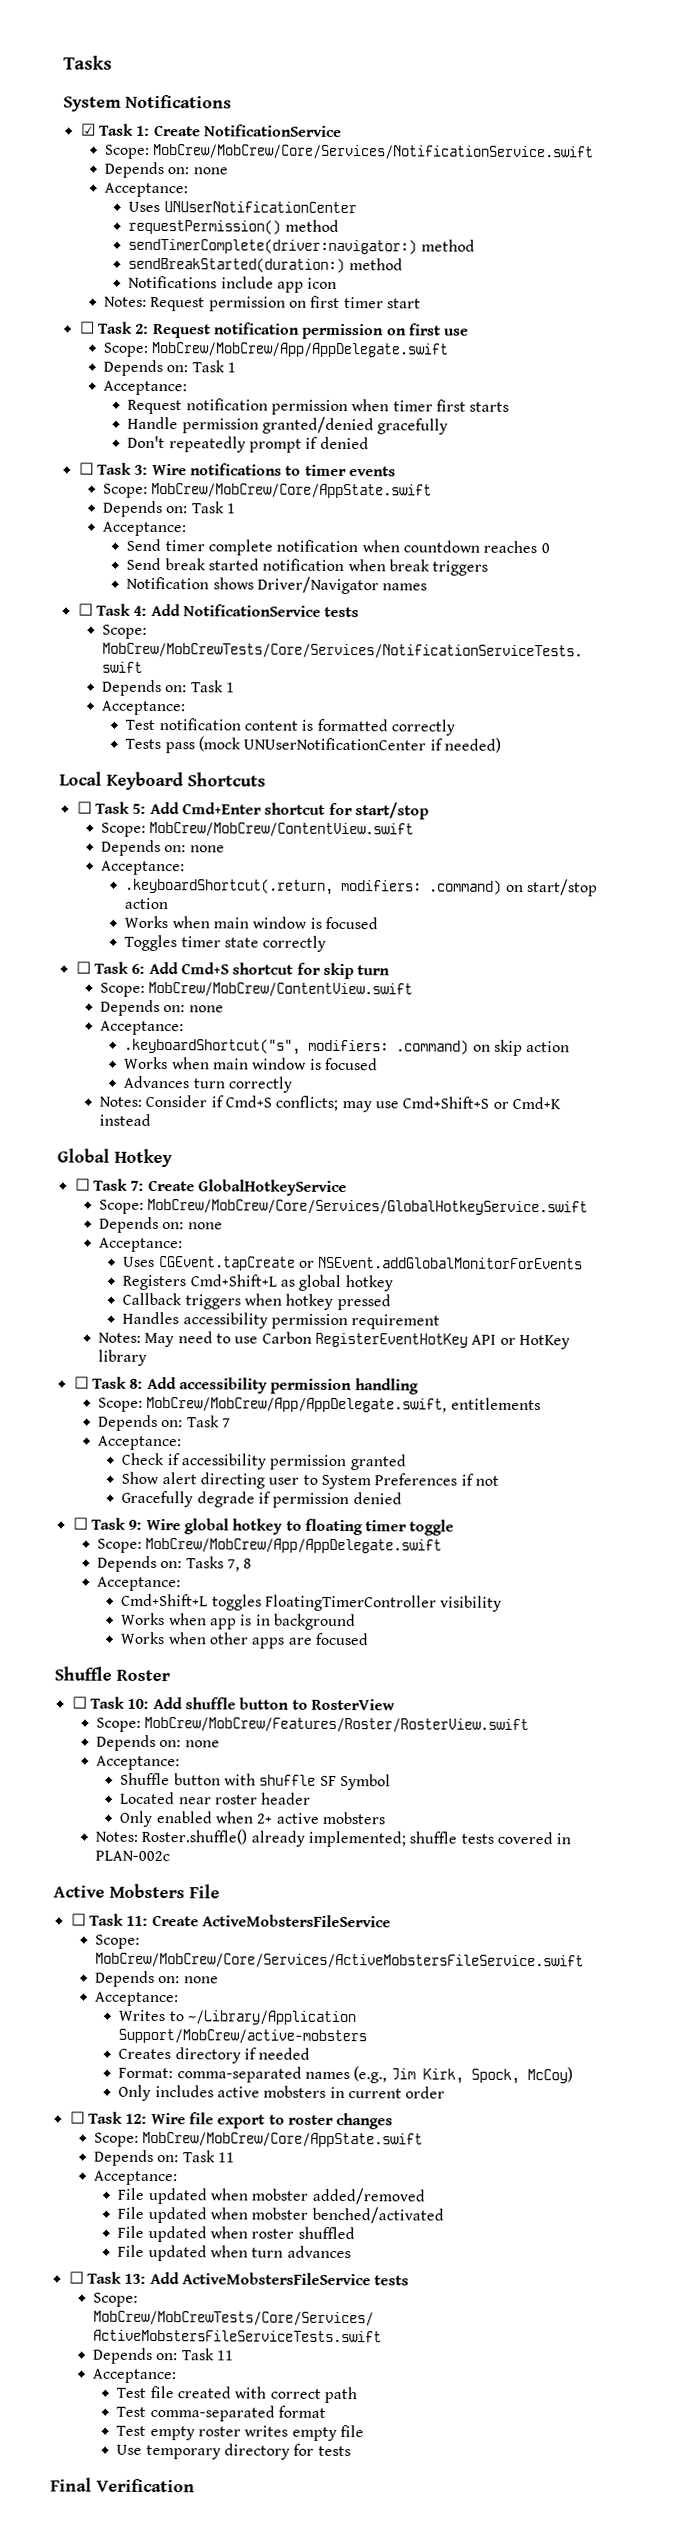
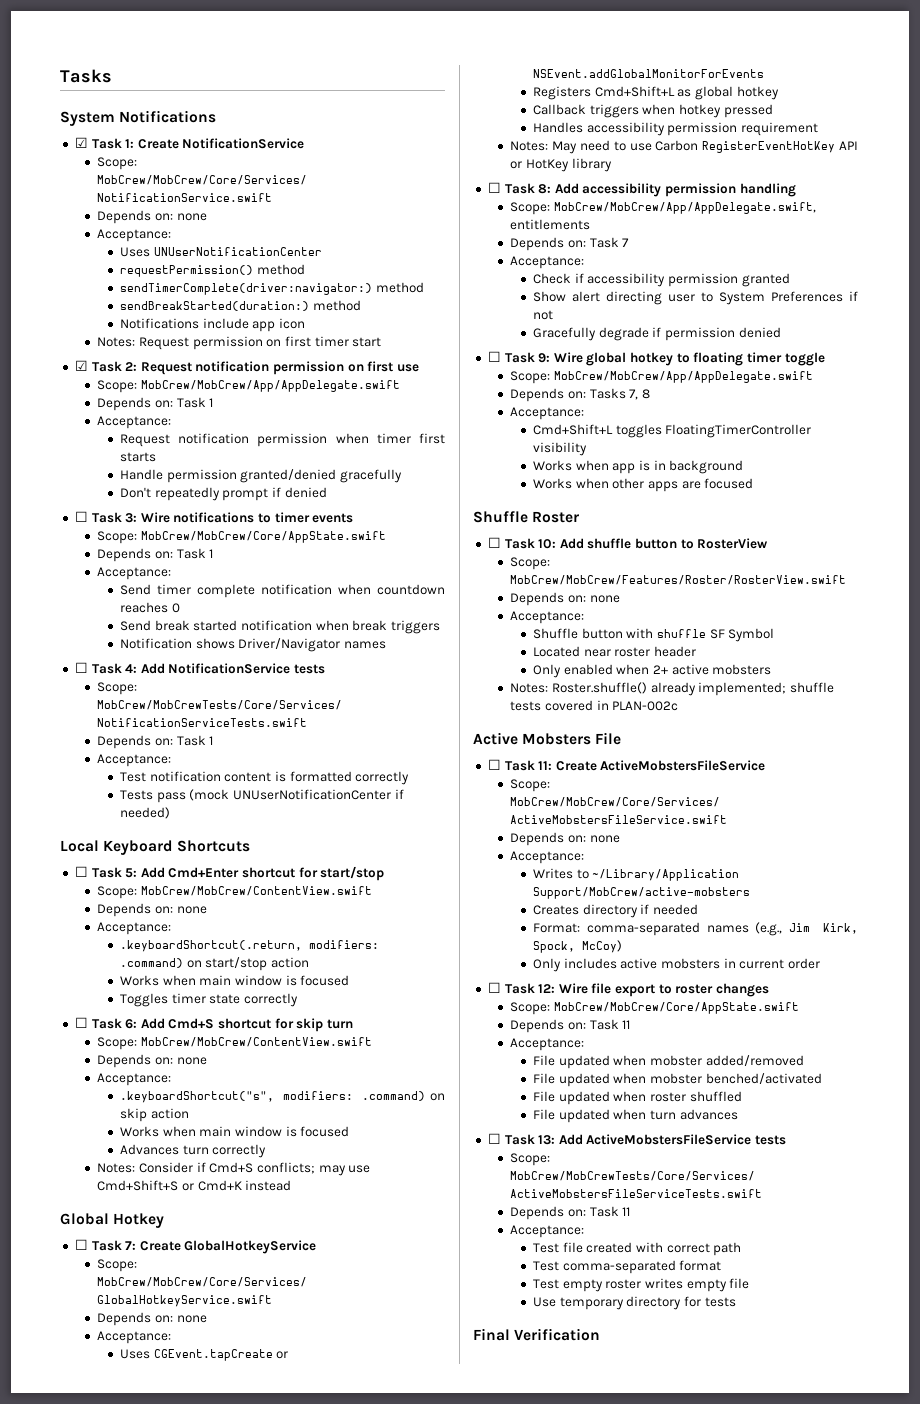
[79,321,95,334] ☐ -> [74,360,88,371] ☑

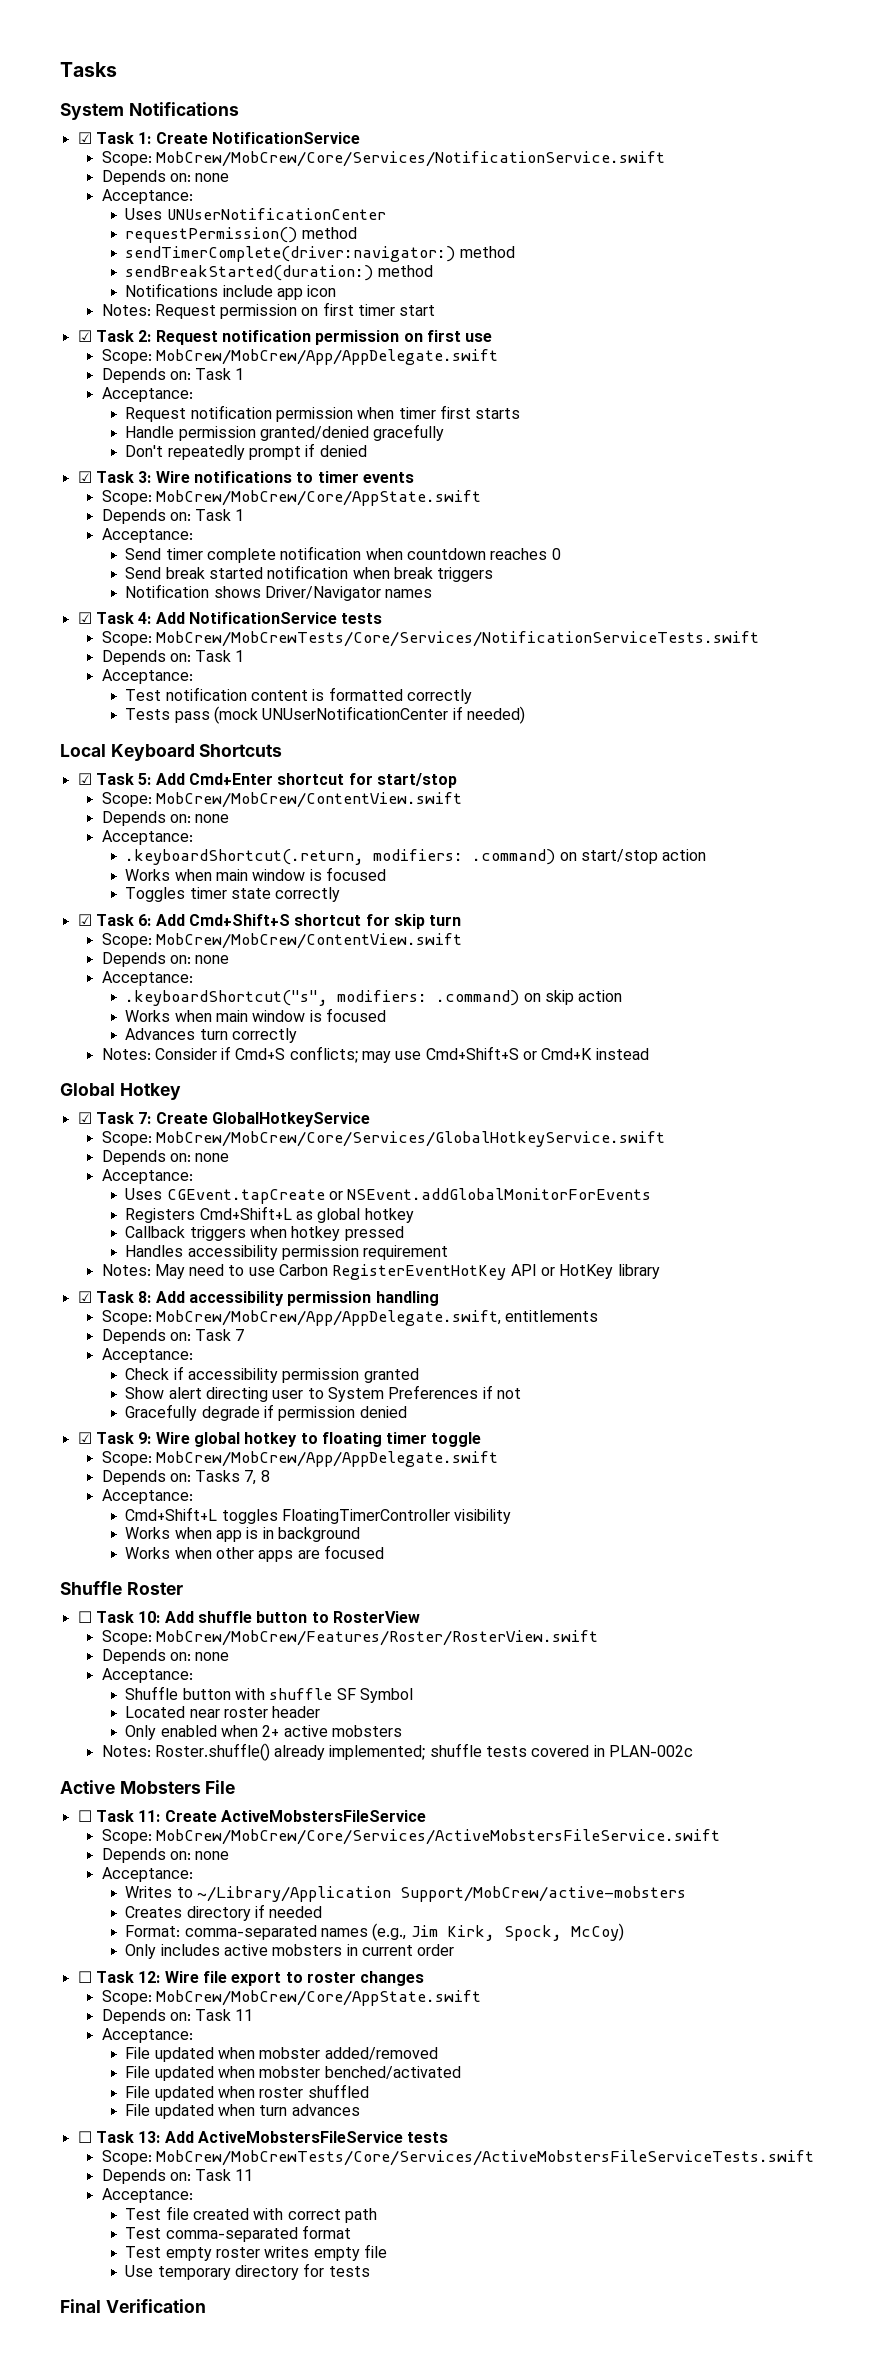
[74,511,88,522] ☐ -> [77,471,92,483] ☑
[74,662,88,673] ☐ -> [77,612,92,624] ☑
[74,866,88,877] ☐ -> [77,773,92,785] ☑
[74,1017,88,1028] ☐ -> [77,914,92,926] ☑
[168,1018,215,1029] Cmd+S -> [188,914,290,926] Cmd+Shift+S
[74,1239,88,1250] ☐ -> [77,1112,92,1124] ☑
[487,182,501,193] ☐ -> [77,1291,92,1303] ☑
[487,351,501,362] ☐ -> [77,1432,92,1444] ☑

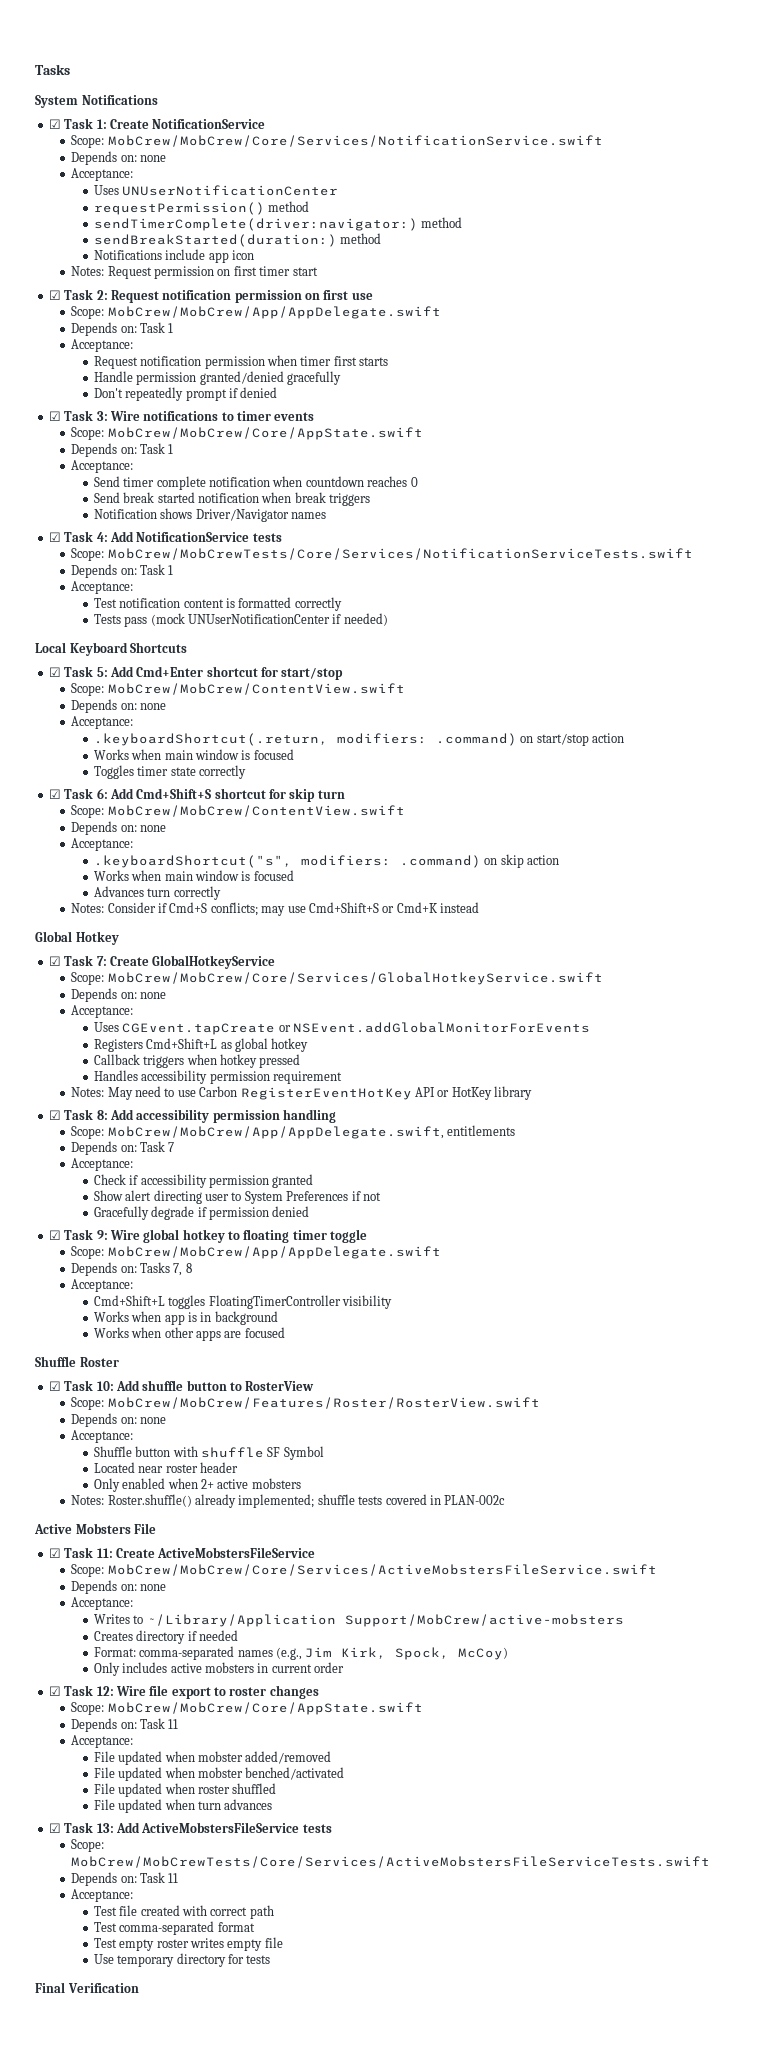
[77,1611,92,1623] ☐ -> [48,1381,61,1391] ☑
[77,1810,92,1822] ☐ -> [48,1548,61,1558] ☑
[77,1971,92,1983] ☐ -> [48,1686,61,1696] ☑
[77,2131,92,2143] ☐ -> [48,1823,61,1833] ☑

